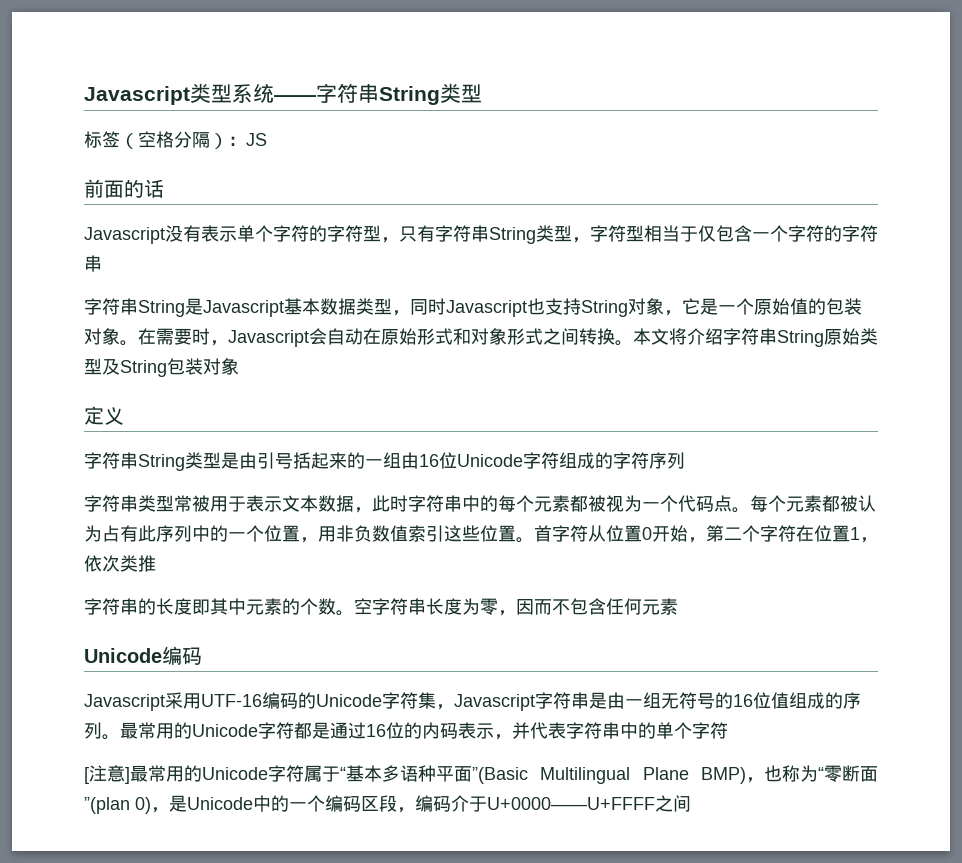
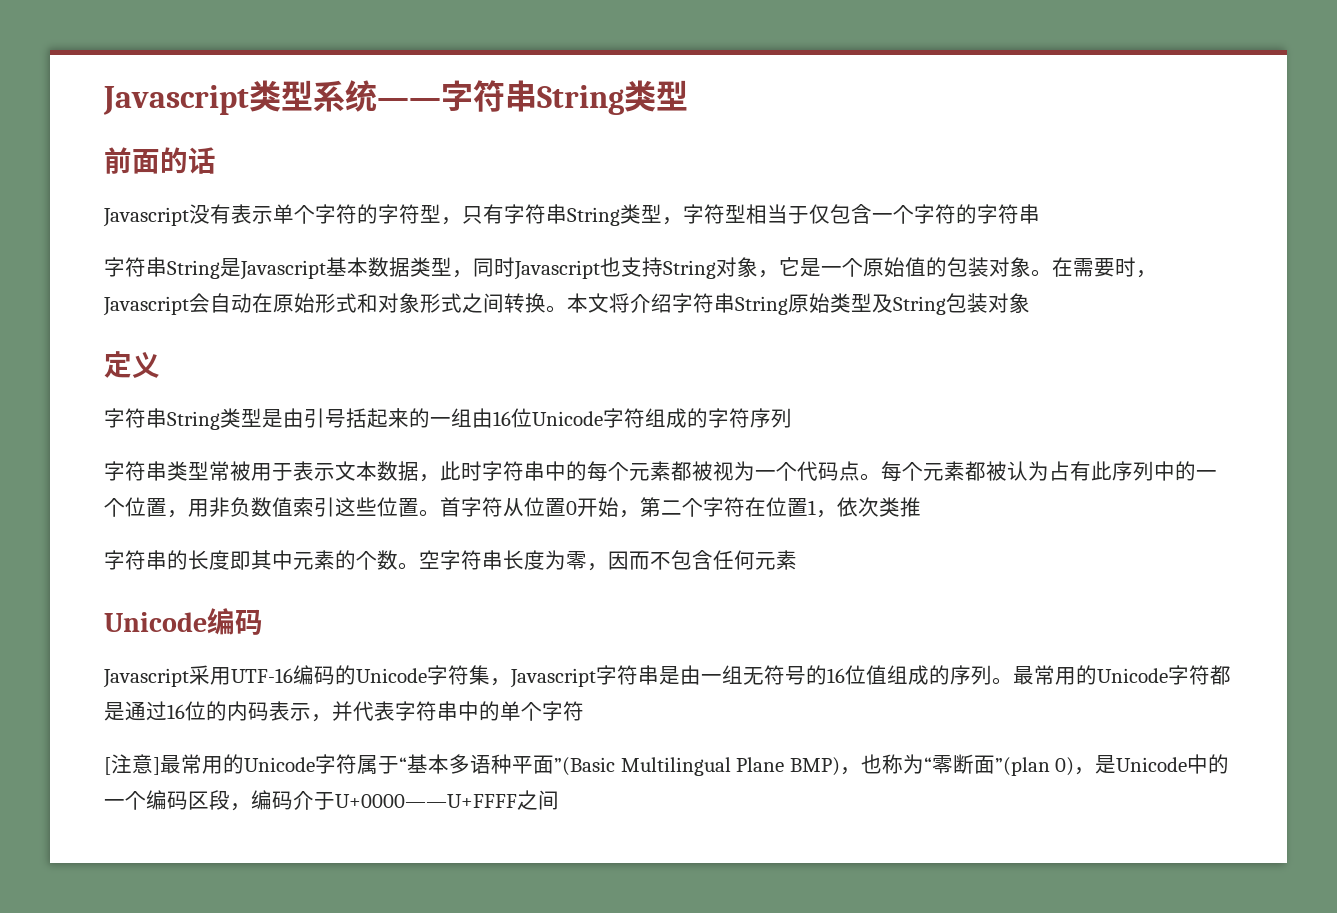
[84,131,267,149] // 标签（空格分隔）：JS -> (688, 95) none

